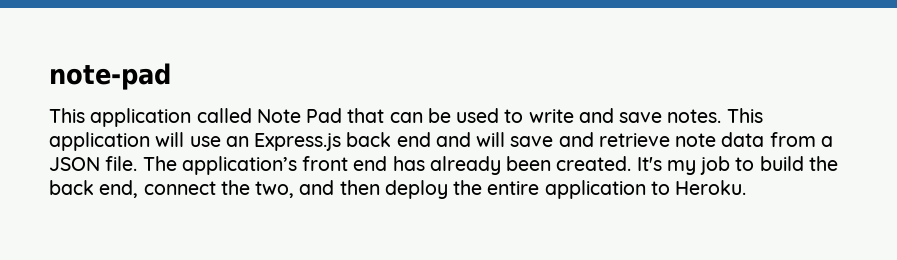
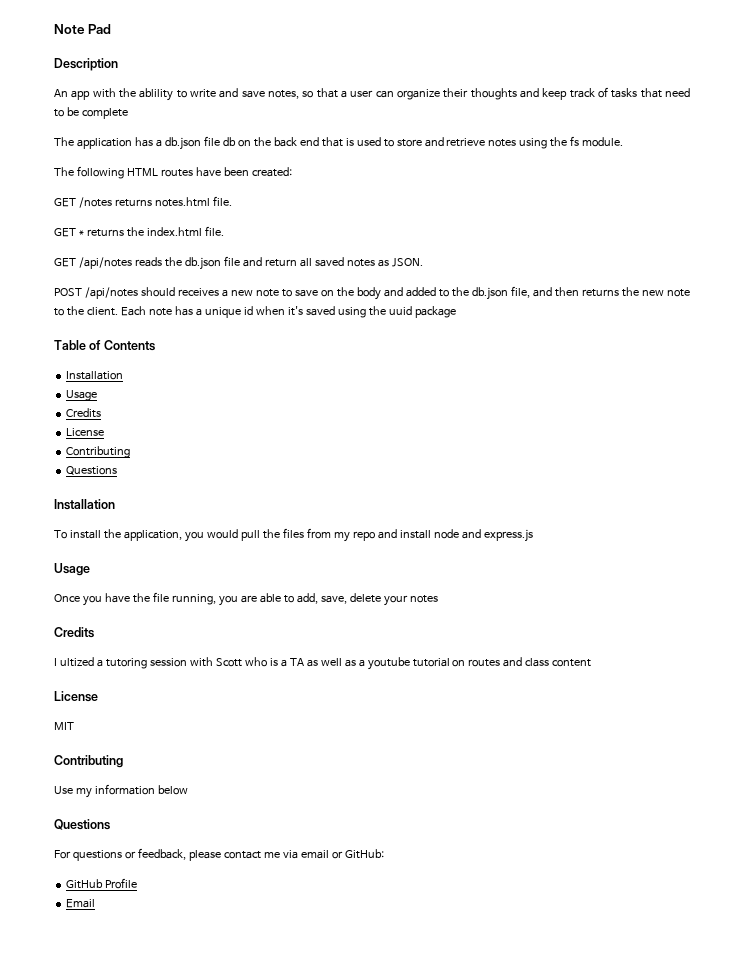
[49,63,171,90] [49,108,763,127] [49,132,833,151] [49,156,838,175] [49,180,747,199] note-pad // This application called Note Pad that can be used to write and save notes. This application will use an Express.js back end and will save and retrieve note data from a JSON file. The application’s front end has already been created. It's my job to build the back end, connect the two, and then deploy the entire application to Heroku. -> [54,24,111,34] [54,58,118,71] [54,87,691,101] [54,107,128,119] [54,136,624,150] [54,166,292,179] [54,196,232,208] [54,226,224,237] [54,256,423,270] [54,286,690,300] [54,306,456,318] [54,340,155,351] [66,371,124,380] [66,390,98,401] [66,408,102,418] [66,428,105,436] [66,446,131,458] [66,466,118,475] [54,499,115,510] [54,528,533,542] [54,563,90,576] [54,592,438,606] [54,627,94,638] [54,657,592,670] [54,691,98,702] [54,722,74,730] [54,755,123,768] [54,784,188,798] [54,819,110,830] [54,848,384,861] [66,878,138,889] [66,899,96,908] Note Pad // Description // An app with the ablility to write and save notes, so that a user can organize their thoughts and keep track of tasks that need to be complete // The application has a db.json file db on the back end that is used to store and retrieve notes using the fs module. // The following HTML routes have been created: // GET /notes returns notes.html file. // GET * returns the index.html file. // GET /api/notes reads the db.json file and return all saved notes as JSON. // POST /api/notes should receives a new note to save on the body and added to the db.json file, and then returns the new note to the client. Each note has a unique id when it's saved using the uuid package // Table of Contents // Installation // Usage // Credits // License // Contributing // Questions // Installation // To install the application, you would pull the files from my repo and install node and express.js // Usage // Once you have the file running, you are able to add, save, delete your notes // Credits // I ultized a tutoring session with Scott who is a TA as well as a youtube tutorial on routes and class content // License // MIT // Contributing // Use my information below // Questions // For questions or feedback, please contact me via email or GitHub: // GitHub Profile // Email

